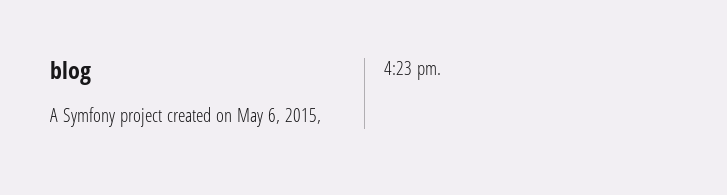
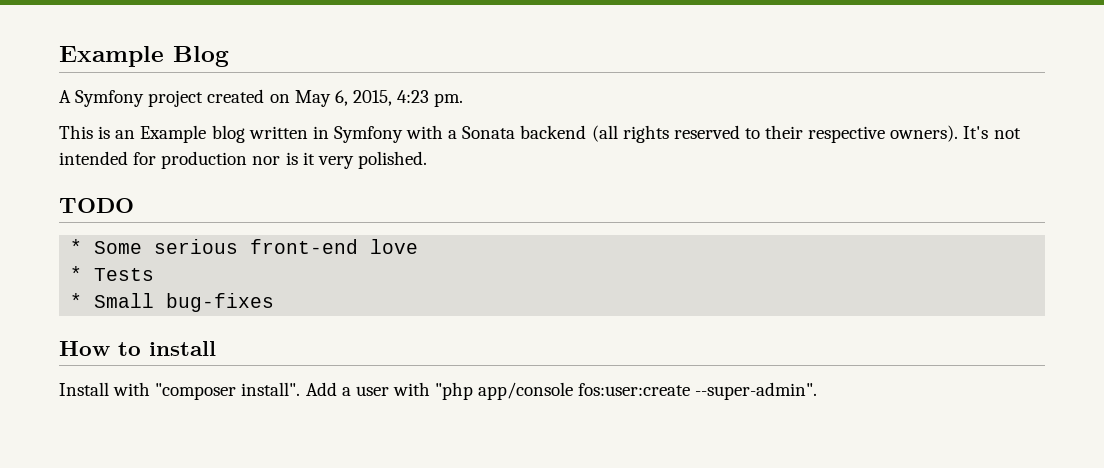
[50,61,91,85] blog -> [59,46,229,67] Example Blog
(441, 72) none -> [59,125,1021,143] [59,151,427,169] [59,198,134,213] [70,239,419,254] [70,266,155,281] [70,293,275,312] [59,341,216,356] [59,382,818,400] // This is an Example blog written in Symfony with a Sonata backend (all rights reserved to their respective owners). It's not intended for production nor is it very polished. // TODO // * Some serious front-end love // * Tests // * Small bug-fixes // How to install // Install with "composer install". Add a user with "php app/console fos:user:create --super-admin".

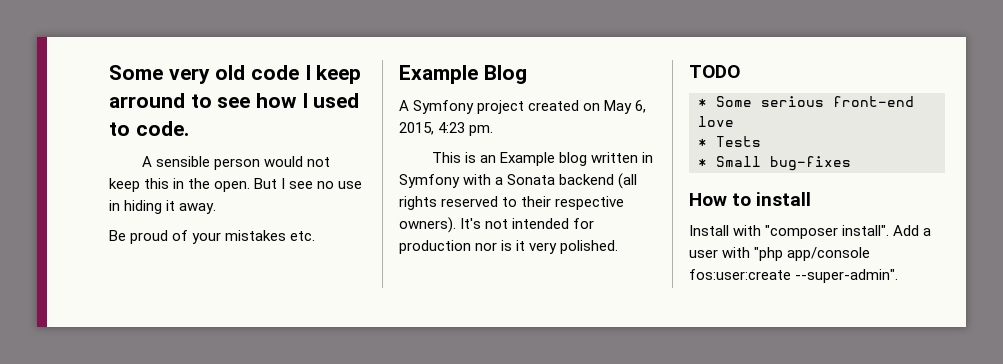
(59, 56) none -> [109,65,362,84] [109,93,360,108] [109,121,189,136] [141,156,331,170] [109,178,363,192] [109,200,217,214] [109,230,316,244] Some very old code I keep arround to see how I used to code. // A sensible person would not keep this in the open. But I see no use in hiding it away. // Be proud of your mistakes etc. //

